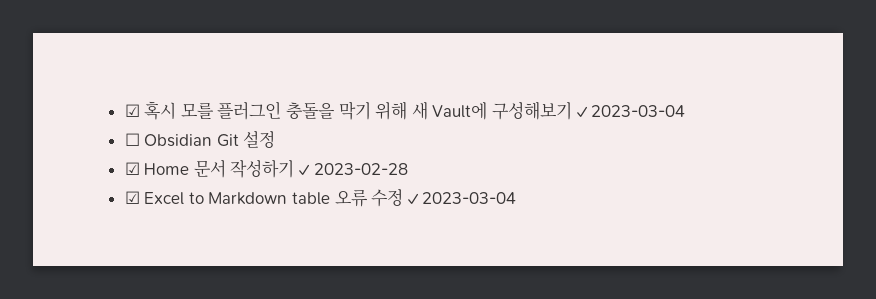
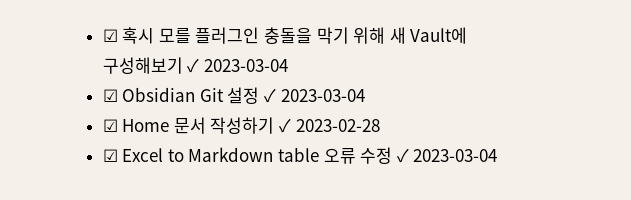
[124,133,140,146] ☐ -> [102,89,118,102] ☑
(276, 139) none -> [264,88,365,103] ✓ 2023-03-04

